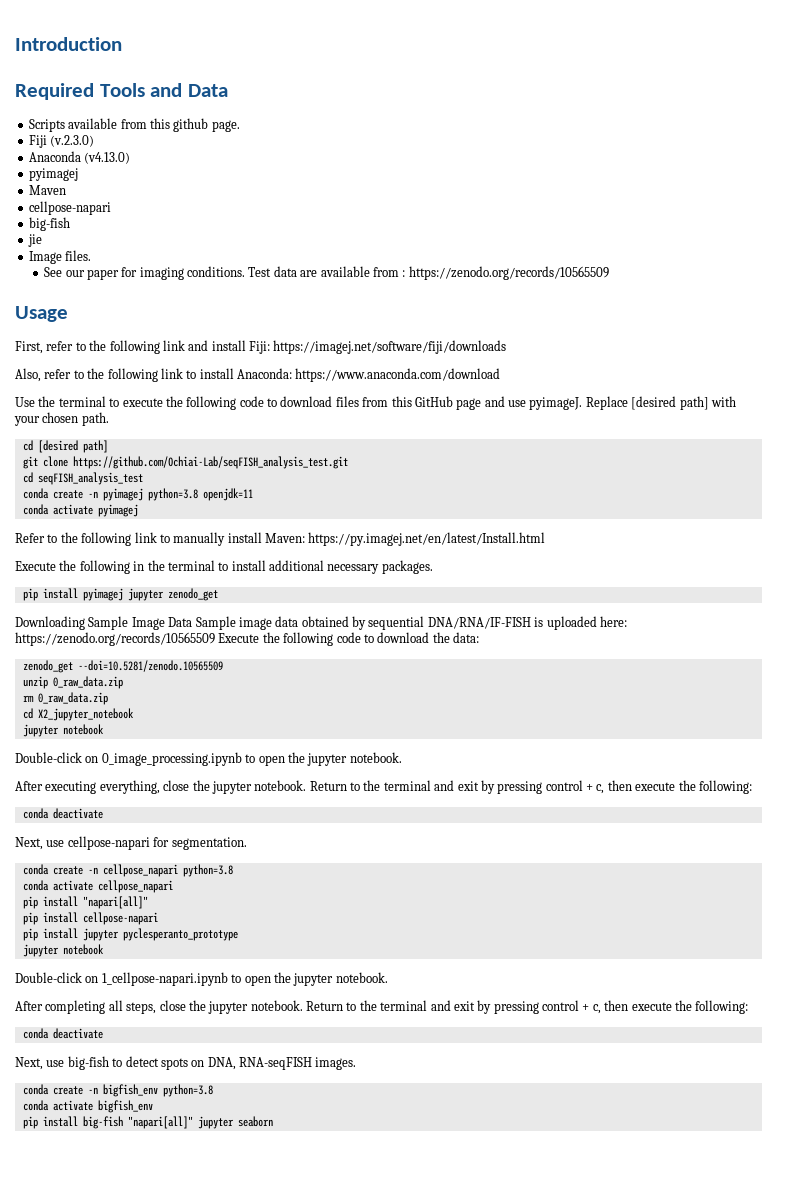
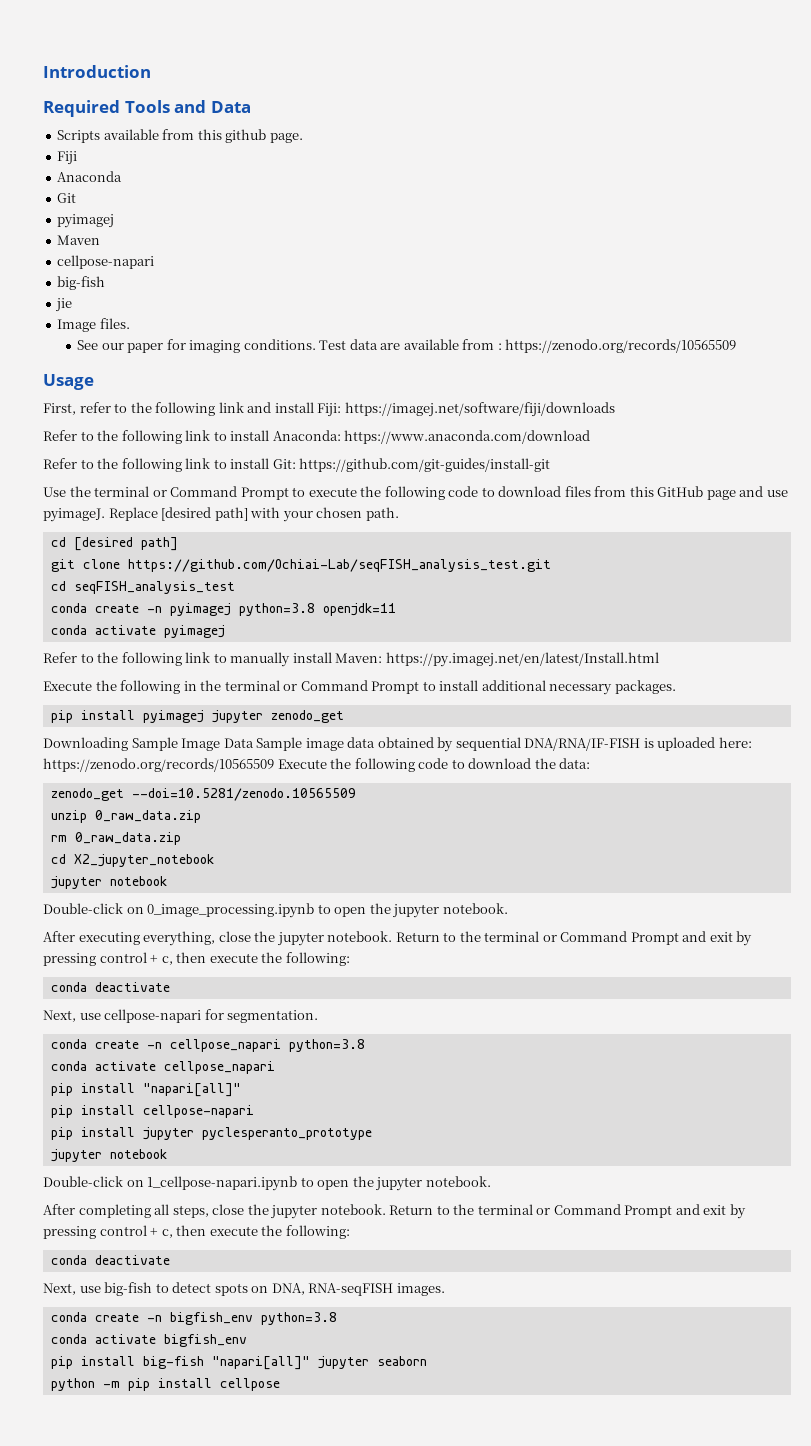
[50,135,95,147] (v.2.3.0) -> (78, 158) none
[84,152,131,164] (v4.13.0) -> [57,193,77,203] // Git
[15,368,72,382] Also, refer -> [43,430,77,441] Refer
(501, 375) none -> [43,458,551,472] // Refer to the following link to install Git: https://github.com/git-guides/install-git
(106, 401) none -> [152,486,289,500] or Command Prompt
(215, 565) none -> [283,680,420,694] or Command Prompt
(431, 785) none -> [542,931,679,945] or Command Prompt
(428, 1005) none -> [536,1204,673,1218] or Command Prompt
(273, 1121) none -> [50,1378,280,1391] // python -m pip install cellpose

